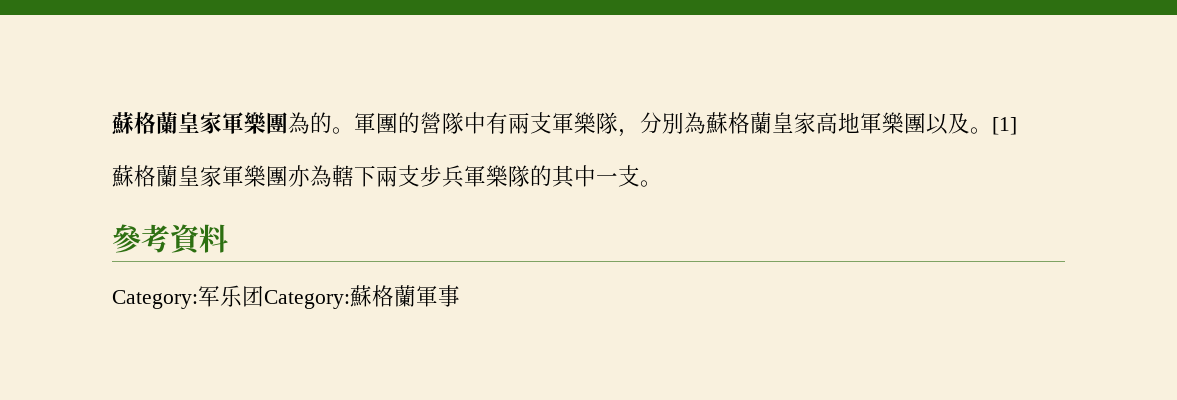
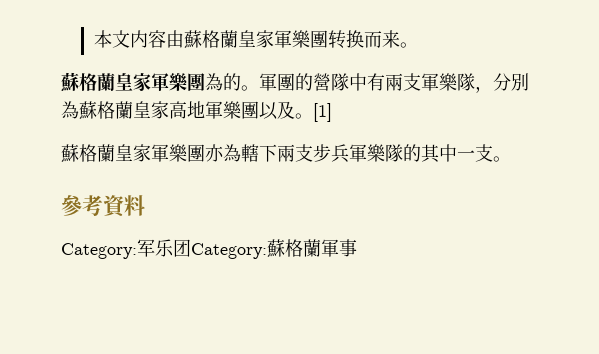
(112, 123) none -> [93,30,418,49] 本文内容由蘇格蘭皇家軍樂團转换而来。 //

